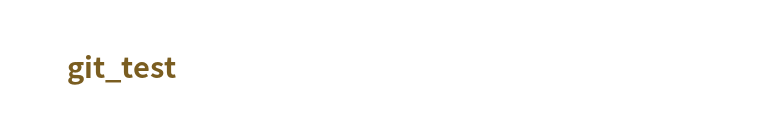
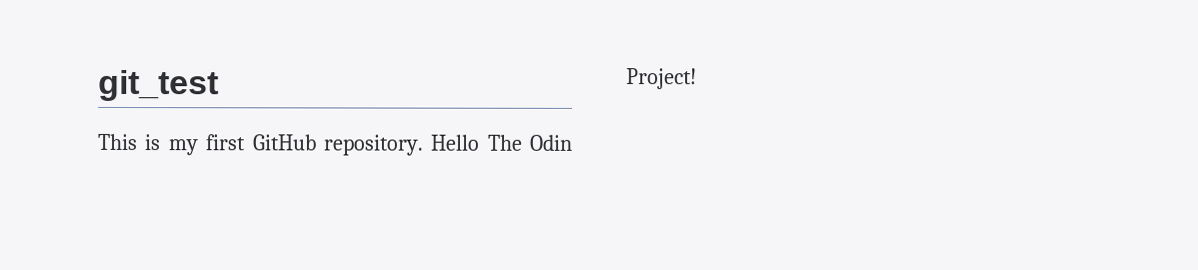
(176, 70) none -> [97,133,573,156] [626,68,697,90] // This is my first GitHub repository. Hello The Odin Project!

